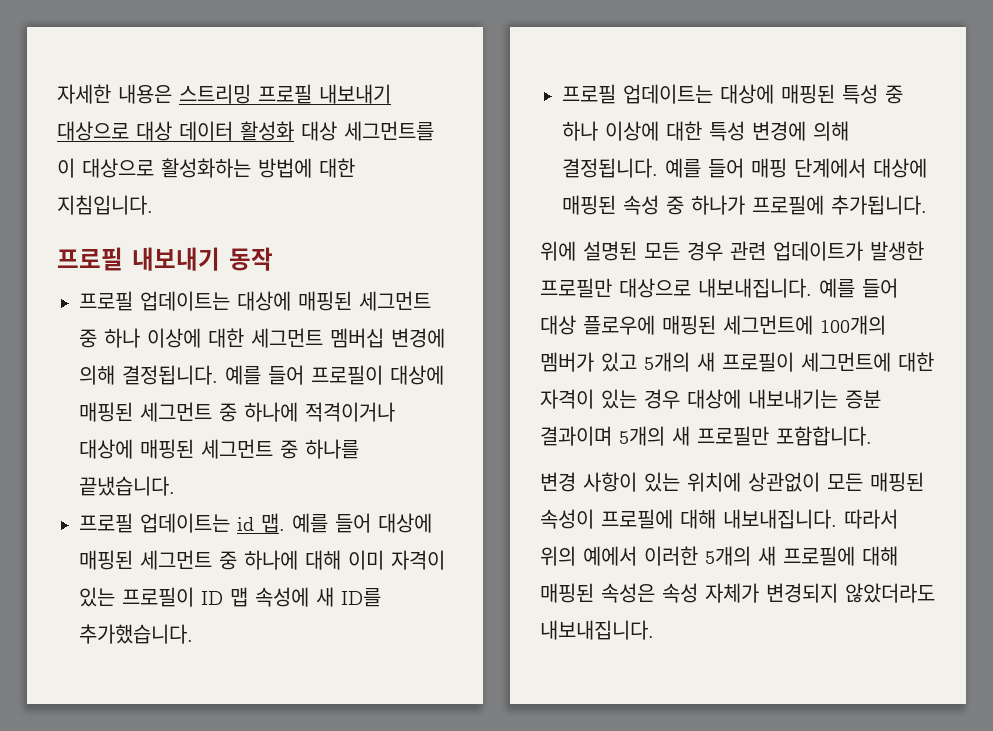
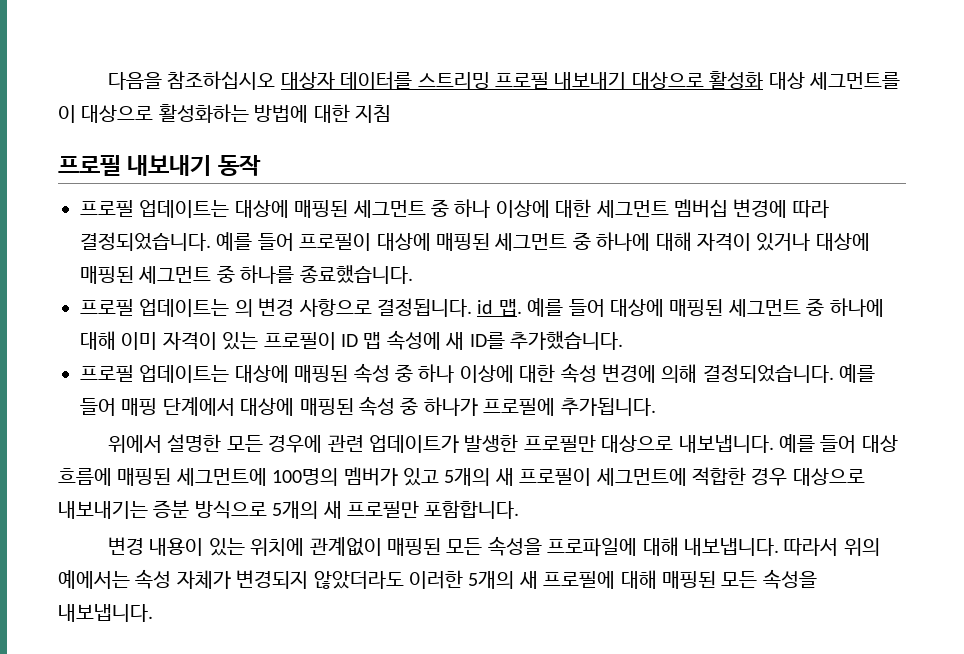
[57,84,172,104] 자세한 내용은 -> [107,71,413,90] 다음을 참조하십시오 대상자 데이터를
[136,121,233,141] 대상 데이터 -> (704, 81) none
[57,195,153,215] 지침입니다. -> [355,105,391,123] 지침
[79,365,218,385] 의해 결정됩니다. -> [792,200,829,218] [80,232,211,251] 따라 결정되었습니다.
[305,402,395,422] 적격이거나 -> [655,232,811,251] 대해 자격이 있거나
[79,476,175,496] [79,513,230,533] 끝냈습니다. // 프로필 업데이트는 -> [299,265,413,284] [80,298,472,317] 종료했습니다. // 프로필 업데이트는 의 변경 사항으로 결정됩니다.
[842,84,903,104] [562,121,849,141] [562,158,658,178] 특성 중 하나 이상에 대한 특성 변경에 의해 결정됩니다. -> [353,363,834,383] 속성 중 하나 이상에 대한 속성 변경에 의해 결정되었습니다.
[540,241,723,261] 위에 설명된 모든 경우 -> [107,434,323,453] 위에서 설명한 모든 경우에
[698,278,812,298] 내보내집니다. -> [678,435,774,453] 내보냅니다.
[583,315,655,335] 플로우에 -> [58,468,112,486] 흐름에
[820,315,886,335] 100개의 -> [272,468,339,486] 100명의
[898,352,934,372] [540,389,741,409] 대한 자격이 있는 경우 대상에 -> [691,467,865,486] 적합한 경우 대상으로
[540,426,612,446] 결과이며 -> [194,500,267,519] 방식으로
[583,472,637,492] 사항이 -> [149,538,204,556] 내용이
[748,472,924,492] [540,509,898,529] [540,546,637,566] 상관없이 모든 매핑된 속성이 프로필에 대해 내보내집니다. 따라서 위의 예에서 -> [309,536,880,557] [58,569,404,589] 관계없이 매핑된 모든 속성을 프로파일에 대해 내보냅니다. 따라서 위의 예에서는 속성 자체가 변경되지 않았더라도
[601,583,935,603] [540,620,654,640] 속성은 속성 자체가 변경되지 않았더라도 내보내집니다. -> [721,569,817,589] [58,604,153,622] 모든 속성을 내보냅니다.

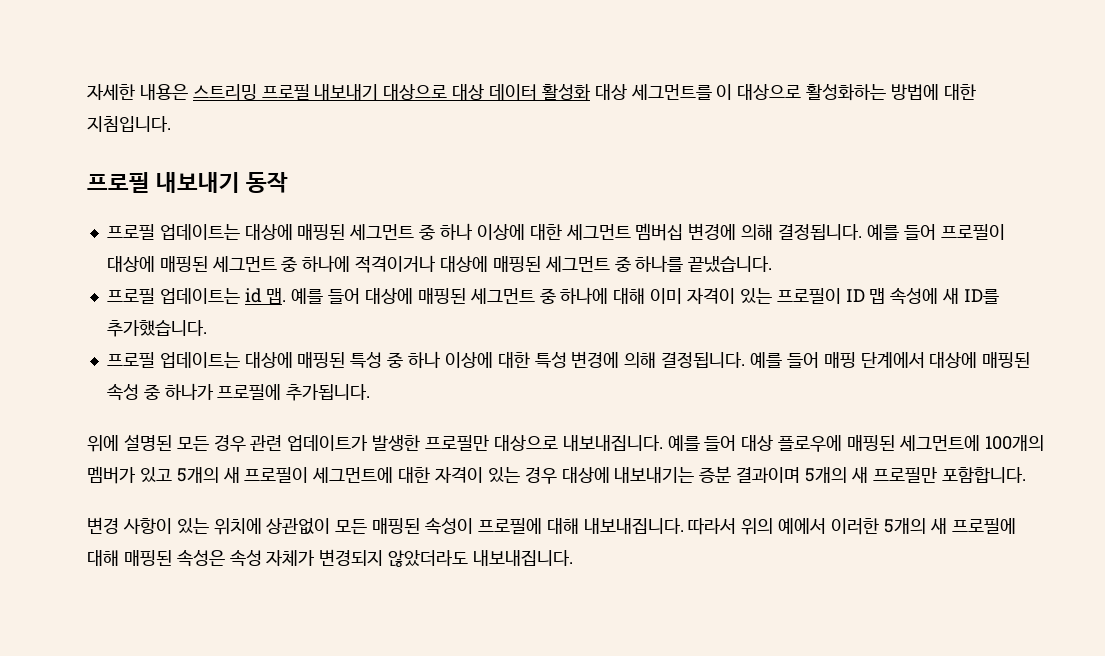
[107,71,413,90] 다음을 참조하십시오 대상자 데이터를 -> [87,84,188,100] 자세한 내용은
(704, 81) none -> [452,84,538,101] 대상 데이터
[355,105,391,123] 지침 -> [87,116,171,132] 지침입니다.
[792,200,829,218] [80,232,211,251] 따라 결정되었습니다. -> [741,224,862,240] 의해 결정됩니다.
[655,232,811,251] 대해 자격이 있거나 -> [355,255,437,273] 적격이거나
[299,265,413,284] [80,298,472,317] 종료했습니다. // 프로필 업데이트는 의 변경 사항으로 결정됩니다. -> [688,256,773,273] [106,288,240,304] 끝냈습니다. // 프로필 업데이트는
[353,363,834,383] 속성 중 하나 이상에 대한 속성 변경에 의해 결정되었습니다. -> [350,351,746,368] 특성 중 하나 이상에 대한 특성 변경에 의해 결정됩니다.
[107,434,323,453] 위에서 설명한 모든 경우에 -> [87,434,246,452] 위에 설명된 모든 경우
[678,435,774,453] 내보냅니다. -> [562,435,663,451] 내보내집니다.
[58,468,112,486] 흐름에 -> [778,435,843,452] 플로우에
[272,468,339,486] 100명의 -> [984,435,1044,451] 100개의
[691,467,865,486] 적합한 경우 대상으로 -> [398,467,610,484] 대한 자격이 있는 경우 대상에
[194,500,267,519] 방식으로 -> [736,467,801,483] 결과이며
[149,538,204,556] 내용이 -> [122,518,172,534] 사항이
[309,536,880,557] [58,569,404,589] 관계없이 매핑된 모든 속성을 프로파일에 대해 내보냅니다. 따라서 위의 예에서는 속성 자체가 변경되지 않았더라도 -> [266,518,827,535] 상관없이 모든 매핑된 속성이 프로필에 대해 내보내집니다. 따라서 위의 예에서
[721,569,817,589] [58,604,153,622] 모든 속성을 내보냅니다. -> [176,549,574,567] 속성은 속성 자체가 변경되지 않았더라도 내보내집니다.

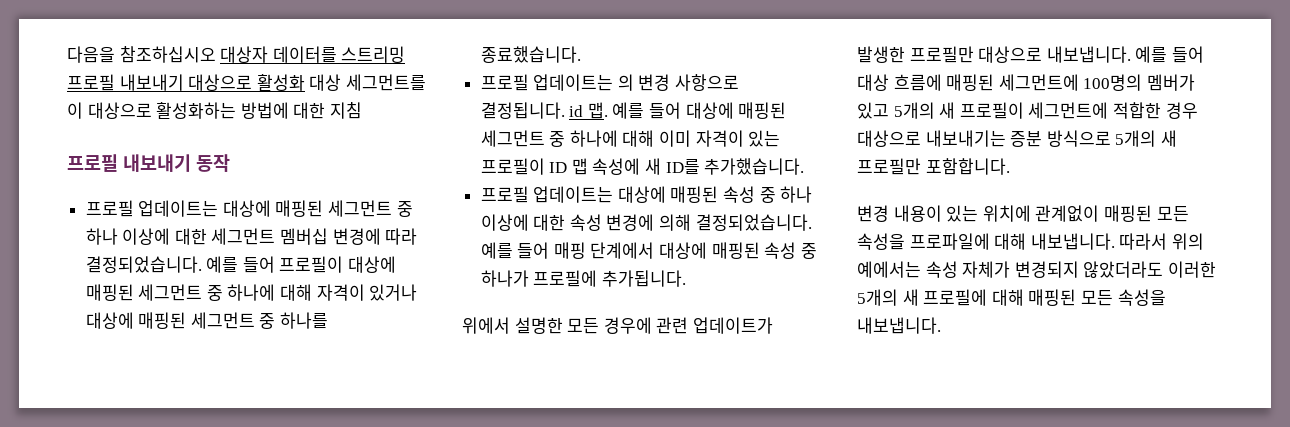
[87,84,188,100] 자세한 내용은 -> [67,46,337,63] 다음을 참조하십시오 대상자 데이터를
[452,84,538,101] 대상 데이터 -> (253, 82) none
[87,116,171,132] 지침입니다. -> [329,102,362,119] 지침
[741,224,862,240] 의해 결정됩니다. -> [385,228,418,245] [85,256,202,273] 따라 결정되었습니다.
[355,255,437,273] 적격이거나 -> [280,284,418,301] 대해 자격이 있거나
[688,256,773,273] [106,288,240,304] 끝냈습니다. // 프로필 업데이트는 -> [480,46,581,63] [480,74,740,91] [480,102,565,119] 종료했습니다. // 프로필 업데이트는 의 변경 사항으로 결정됩니다.
[350,351,746,368] 특성 중 하나 이상에 대한 특성 변경에 의해 결정됩니다. -> [723,186,813,203] [480,214,812,231] 속성 중 하나 이상에 대한 속성 변경에 의해 결정되었습니다.
[87,434,246,452] 위에 설명된 모든 경우 -> [462,317,652,334] 위에서 설명한 모든 경우에
[562,435,663,451] 내보내집니다. -> [1046,46,1131,63] 내보냅니다.
[778,435,843,452] 플로우에 -> [893,74,942,91] 흐름에
[984,435,1044,451] 100개의 -> [1083,74,1143,91] 100명의
[398,467,610,484] 대한 자격이 있는 경우 대상에 -> [1112,102,1198,119] [857,130,921,147] 적합한 경우 대상으로
[736,467,801,483] 결과이며 -> [1046,130,1111,147] 방식으로
[122,518,172,534] 사항이 -> [893,205,942,222] 내용이
[266,518,827,535] 상관없이 모든 매핑된 속성이 프로필에 대해 내보내집니다. 따라서 위의 예에서 -> [1035,205,1189,222] [857,233,1204,250] [857,261,1164,278] 관계없이 매핑된 모든 속성을 프로파일에 대해 내보냅니다. 따라서 위의 예에서는 속성 자체가 변경되지 않았더라도
[176,549,574,567] 속성은 속성 자체가 변경되지 않았더라도 내보내집니다. -> [1080,289,1166,306] [857,317,941,334] 모든 속성을 내보냅니다.

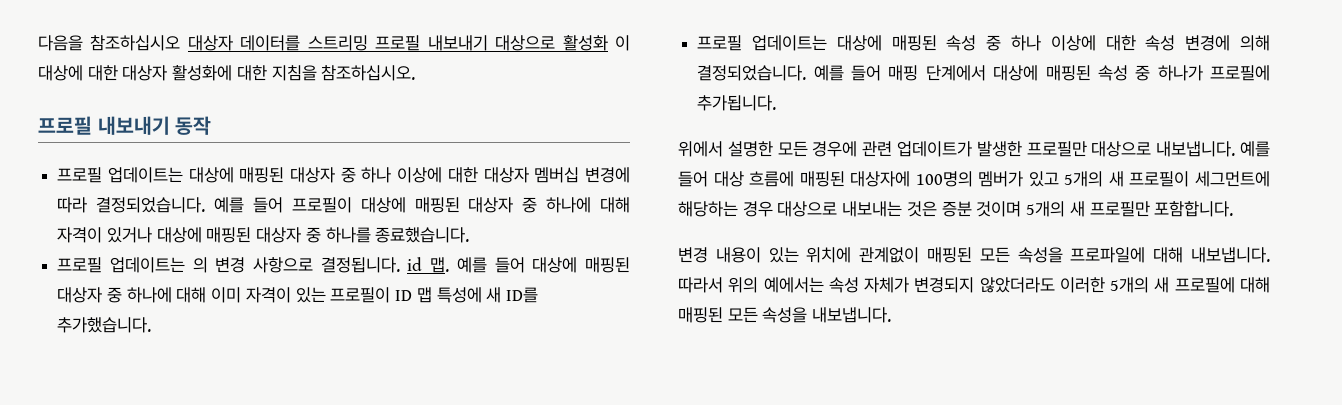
[309,74,426,91] [67,102,362,119] 대상 세그먼트를 이 대상으로 활성화하는 방법에 대한 지침 -> [615,35,631,51] [38,65,416,81] 이 대상에 대한 대상자 활성화에 대한 지침을 참조하십시오.
[328,200,413,217] [85,228,276,245] 세그먼트 중 하나 이상에 대한 세그먼트 -> [290,167,529,183] 대상자 중 하나 이상에 대한 대상자
[138,284,203,301] 세그먼트 -> [468,197,514,213] 대상자
[190,312,255,329] 세그먼트 -> [256,227,302,243] 대상자
[480,130,545,147] 세그먼트 -> [57,287,103,303] 대상자
[592,158,641,175] 속성에 -> [436,287,482,303] 특성에
[998,74,1079,91] 세그먼트에 -> [850,171,911,187] 대상자에
[1112,102,1161,119] 적합한 -> [678,201,738,217] 해당하는
[925,130,1111,147] 내보내기는 증분 방식으로 -> [842,201,1022,217] 내보내는 것은 증분 것이며

